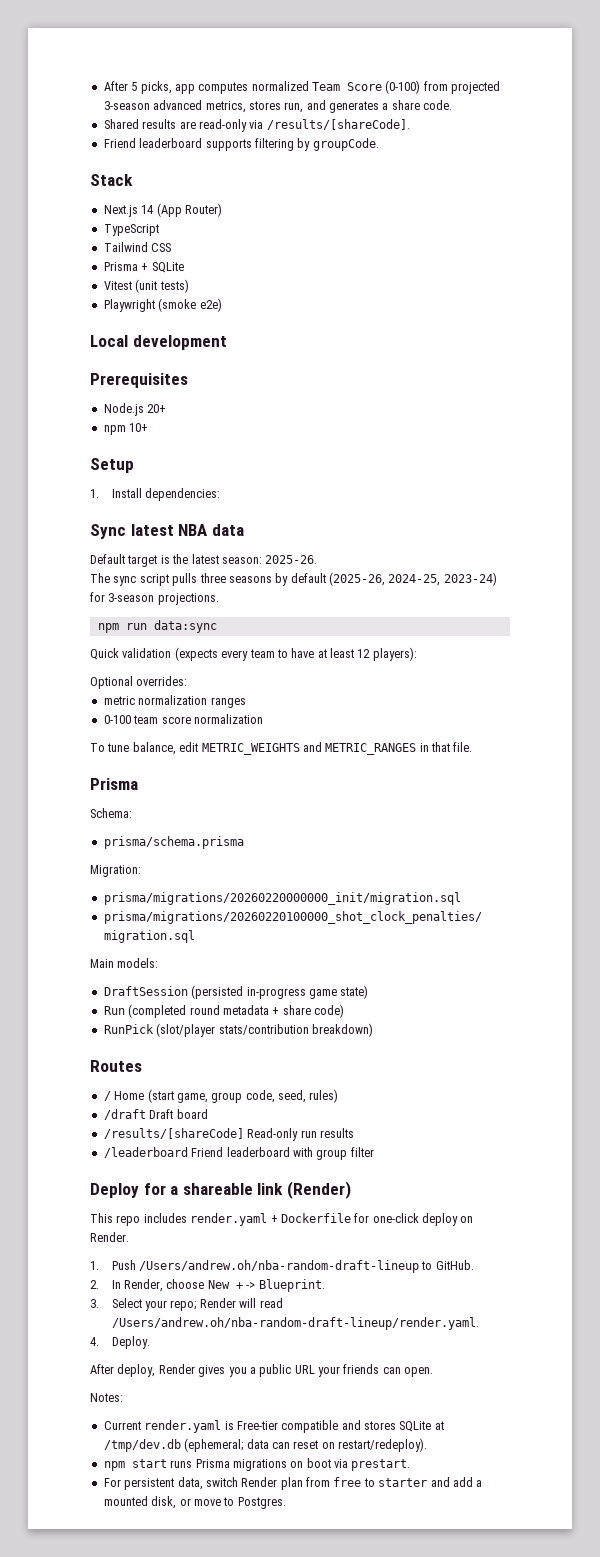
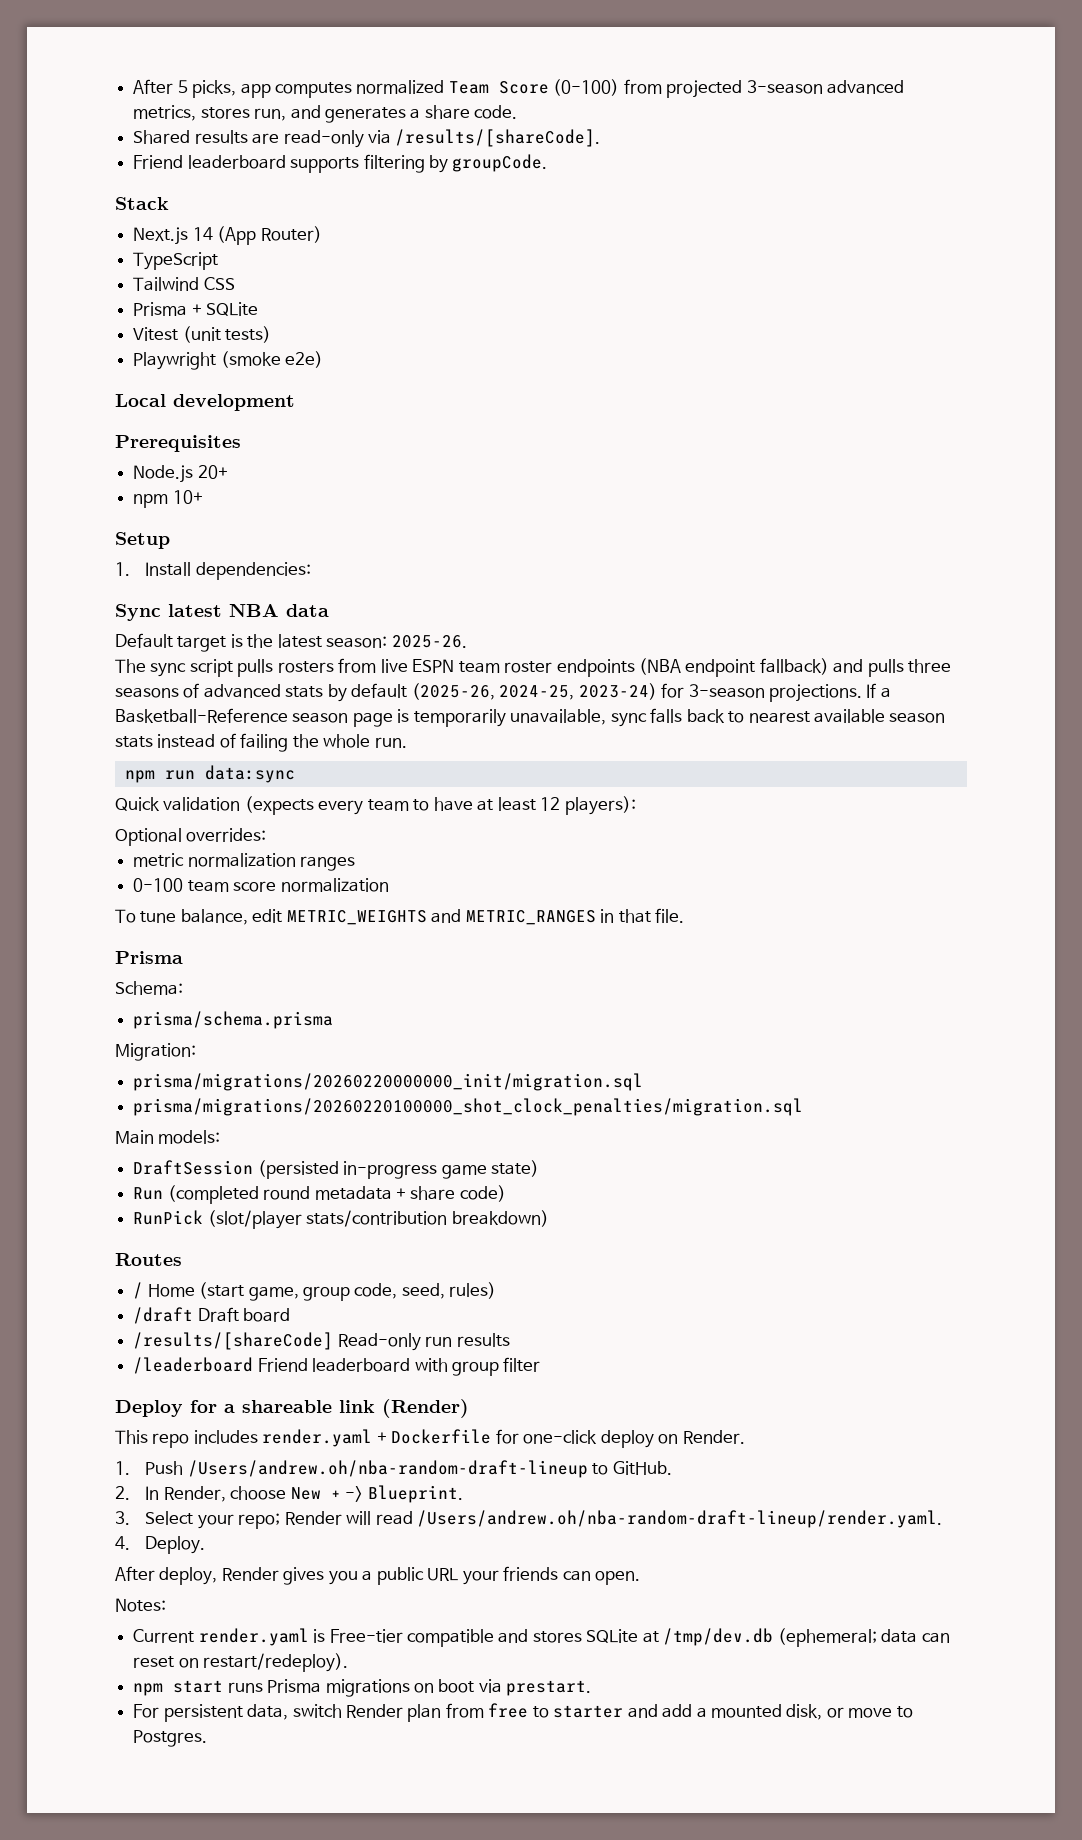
[199,573,272,583] three seasons -> [277,658,952,677] [115,683,324,698] rosters from live ESPN team roster endpoints (NBA endpoint fallback) and pulls three seasons of advanced stats
(219, 599) none -> [866,683,891,698] [115,708,946,727] [115,733,407,752] If a Basketball-Reference season page is temporarily unavailable, sync falls back to nearest available season stats instead of failing the whole run.

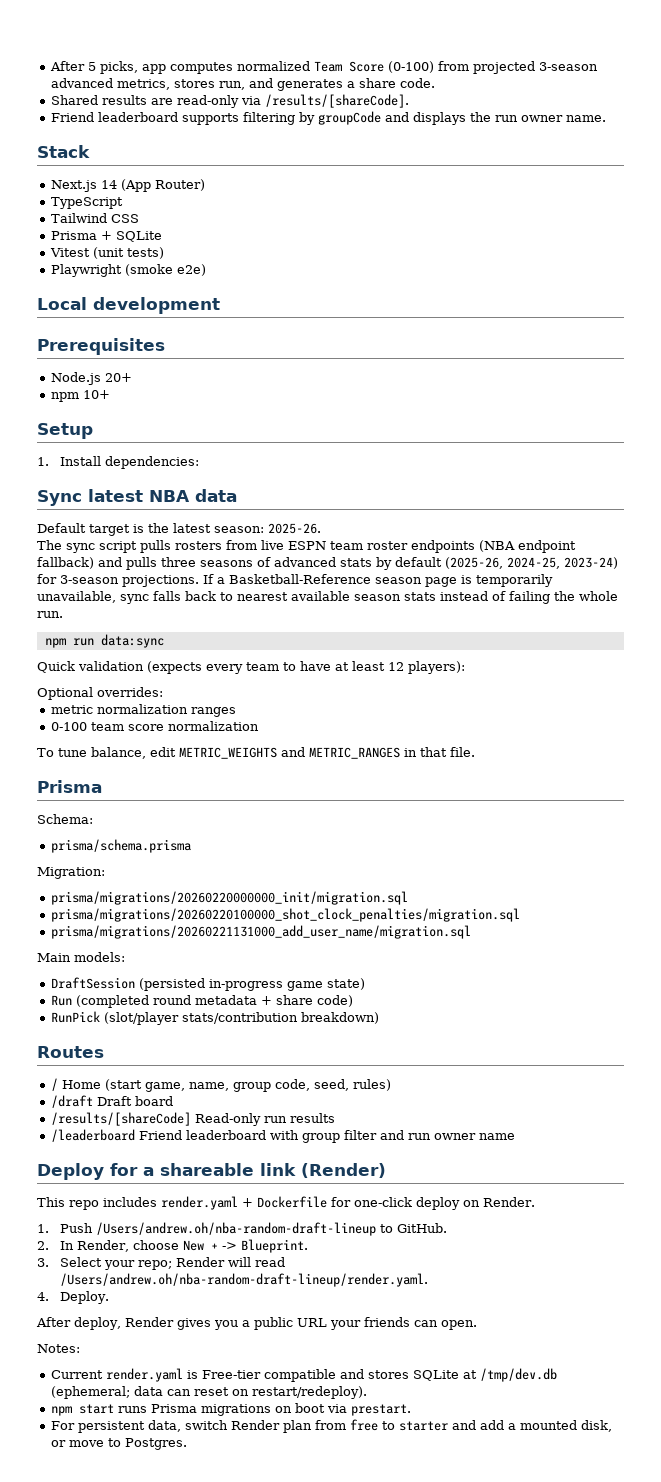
[452,154,548,172] groupCode. -> [317,111,606,125] groupCode and displays the run owner name.
(804, 1107) none -> [50,925,471,939] // prisma/migrations/20260221131000_add_user_name/migration.sql
(299, 1293) none -> [188,1082,229,1091] name,
(541, 1364) none -> [379,1130,515,1140] and run owner name

